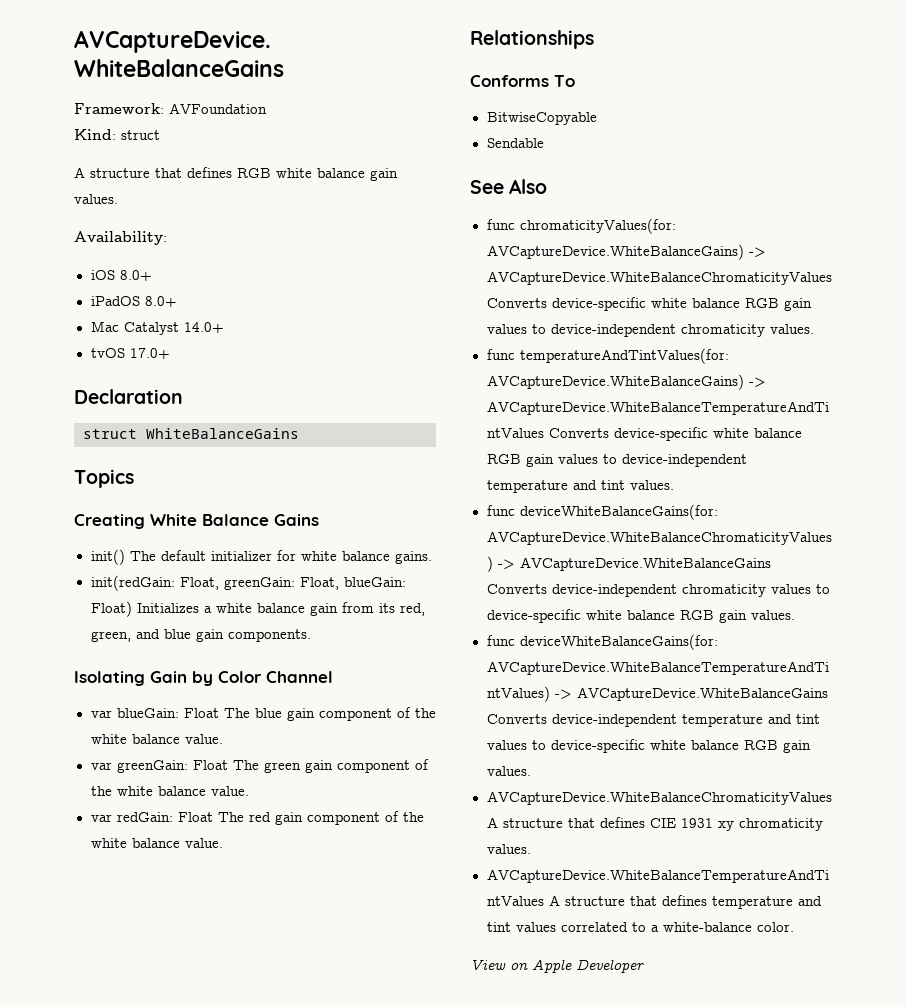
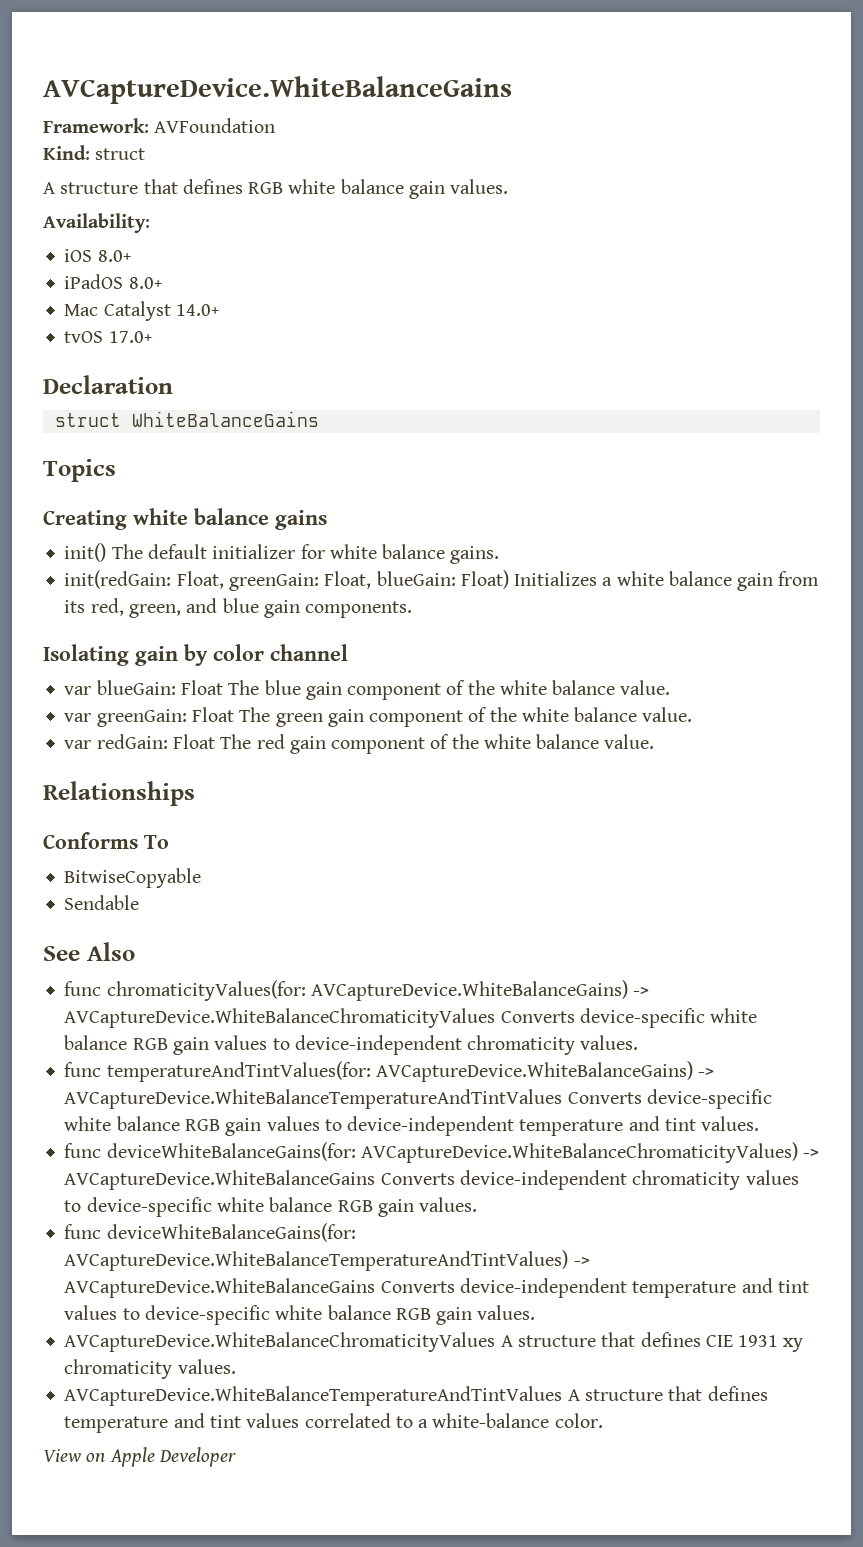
[150,514,319,526] White Balance Gains -> [133,508,327,530] white balance gains
[150,671,333,686] Gain by Color Channel -> [135,644,348,666] gain by color channel

